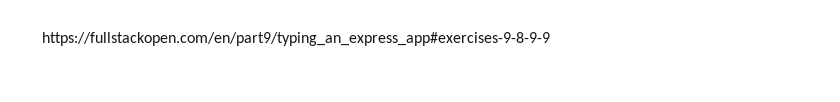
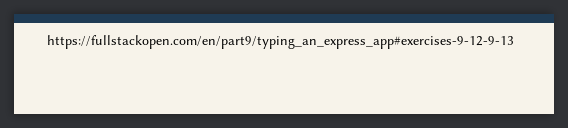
[42,32,550,46] https://fullstackopen.com/en/part9/typing_an_express_app#exercises-9-8-9-9 -> [47,35,514,49] https://fullstackopen.com/en/part9/typing_an_express_app#exercises-9-12-9-13

